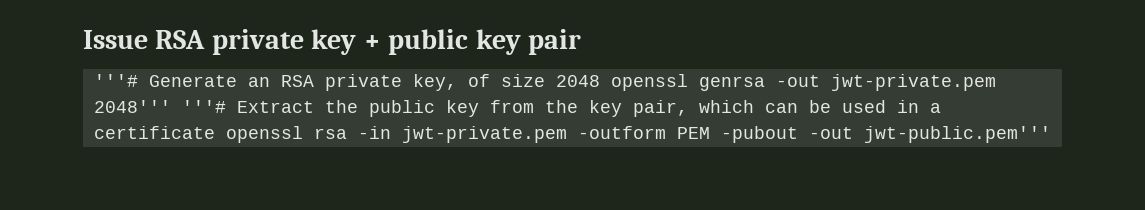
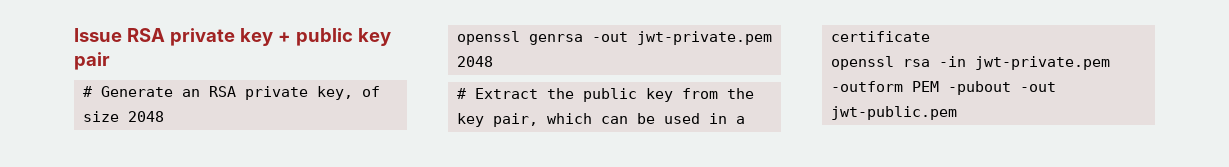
[93,74,138,87] '''# -> [82,86,92,97] #
(600, 81) none -> (164, 116) //
[93,100,226,113] 2048''' '''# -> [456,56,493,67] [456,88,466,99] 2048 // #
(215, 132) none -> (930, 36) //
[863,126,1051,143] jwt-public.pem''' -> [830,106,957,120] jwt-public.pem

